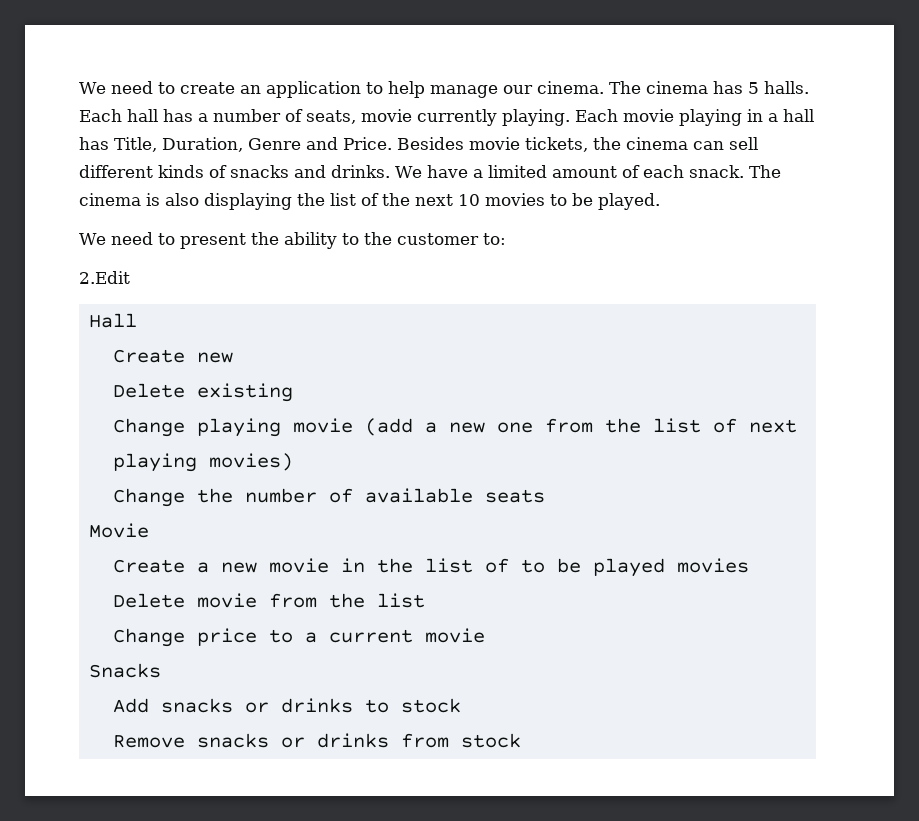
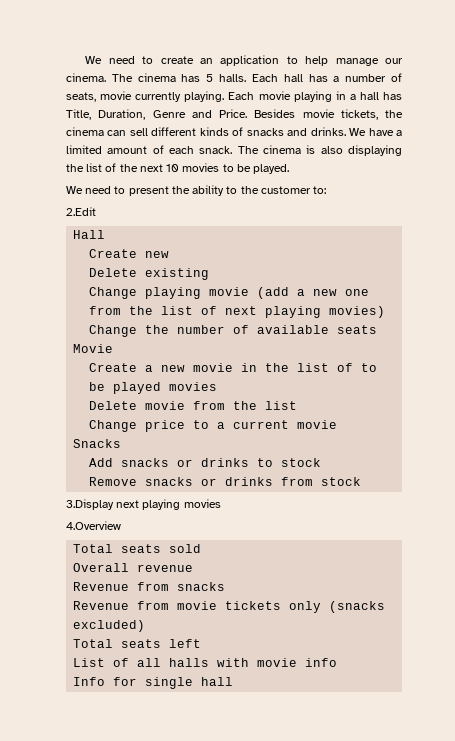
(521, 740) none -> [66,499,221,510] [66,521,121,530] [73,544,202,553] [73,563,194,572] [73,582,226,591] [73,601,386,613] [73,620,146,632] [73,639,202,648] [73,658,338,667] [73,677,234,689] // 3.Display next playing movies // 4.Overview // Total seats sold // Overall revenue // Revenue from snacks // Revenue from movie tickets only (snacks excluded) // Total seats left // List of all halls with movie info // Info for single hall

